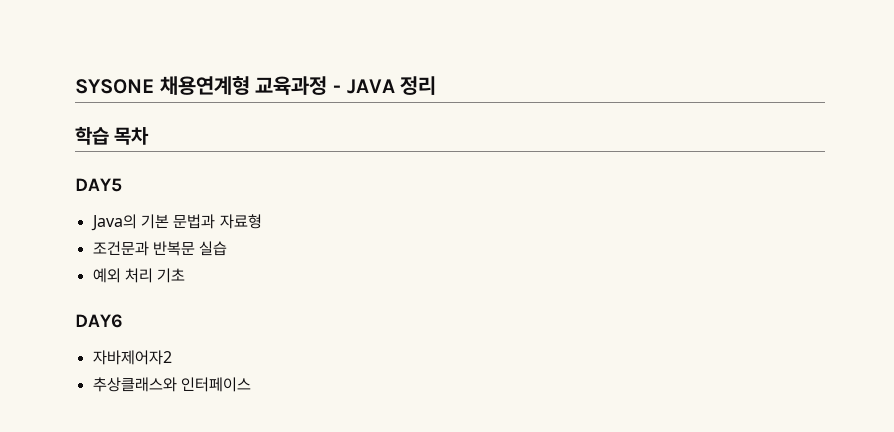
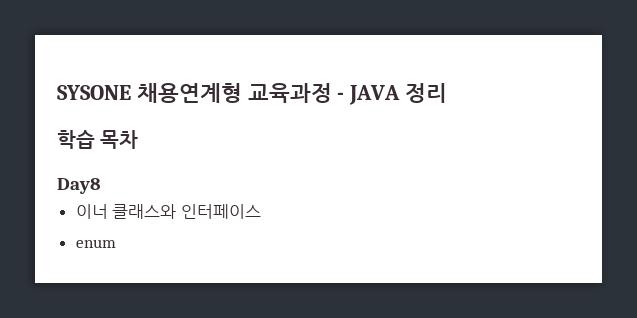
[75,178,122,192] [90,214,262,231] [92,241,228,256] [92,268,186,283] [75,314,123,328] [92,350,172,365] [92,377,251,392] DAY5 // Java의 기본 문법과 자료형 // 조건문과 반복문 실습 // 예외 처리 기초 // DAY6 // 자바제어자2 // 추상클래스와 인터페이스 -> [57,178,101,194] [75,204,261,219] [75,239,116,248] Day8 // 이너 클래스와 인터페이스 // enum

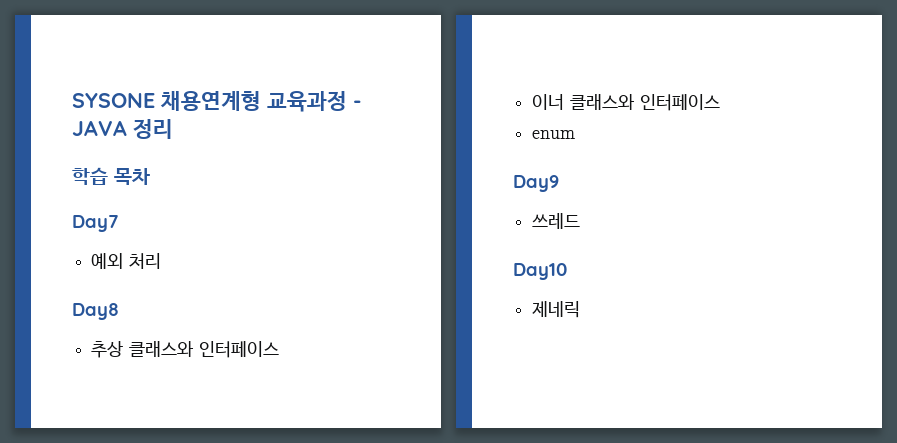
[57,178,101,194] Day8 -> [72,215,119,232] [91,253,162,269] [72,303,119,320] [91,341,280,358] Day7 // 예외 처리 // Day8 // 추상 클래스와 인터페이스
(116, 243) none -> [513,175,559,192] [532,213,581,229] [513,263,567,280] [532,301,581,318] // Day9 // 쓰레드 // Day10 // 제네릭

